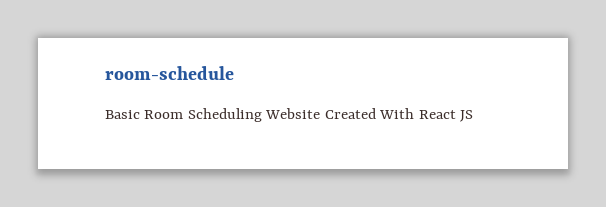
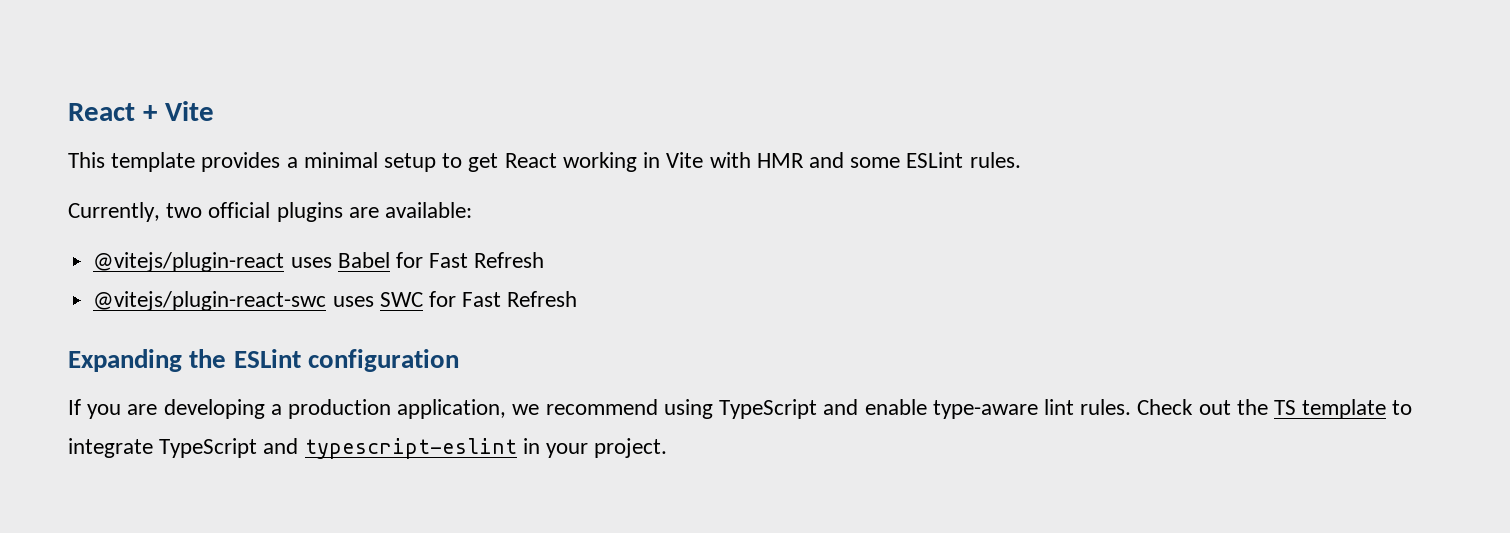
[105,66,234,80] [105,108,474,122] room-schedule // Basic Room Scheduling Website Created With React JS -> [68,101,214,121] [68,152,1021,172] [68,202,473,222] [93,252,545,272] [93,291,578,311] [68,349,459,372] [68,399,1413,419] [68,438,668,459] React + Vite // This template provides a minimal setup to get React working in Vite with HMR and some ESLint rules. // Currently, two official plugins are available: // @vitejs/plugin-react uses Babel for Fast Refresh // @vitejs/plugin-react-swc uses SWC for Fast Refresh // Expanding the ESLint configuration // If you are developing a production application, we recommend using TypeScript and enable type-aware lint rules. Check out the TS template to integrate TypeScript and typescript-eslint in your project.

